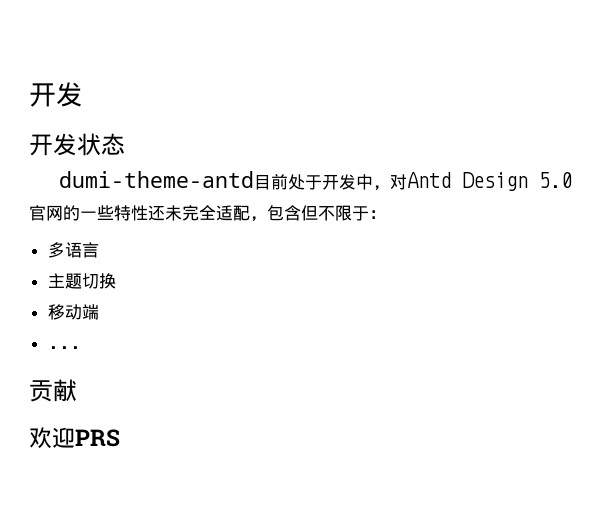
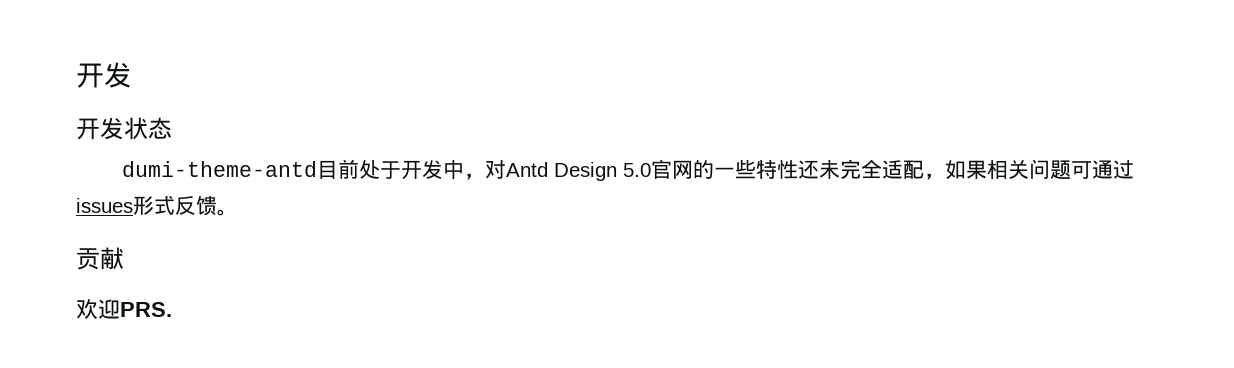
[267,205,386,221] [47,242,99,258] [47,273,116,289] [47,304,99,320] [47,346,81,349] 包含但不限于： // 多语言 // 主题切换 // 移动端 // ... -> [944,159,1134,180] [76,195,238,216] 如果相关问题可通过issues形式反馈。
[75,429,120,447] PRS -> [120,302,172,317] PRS.

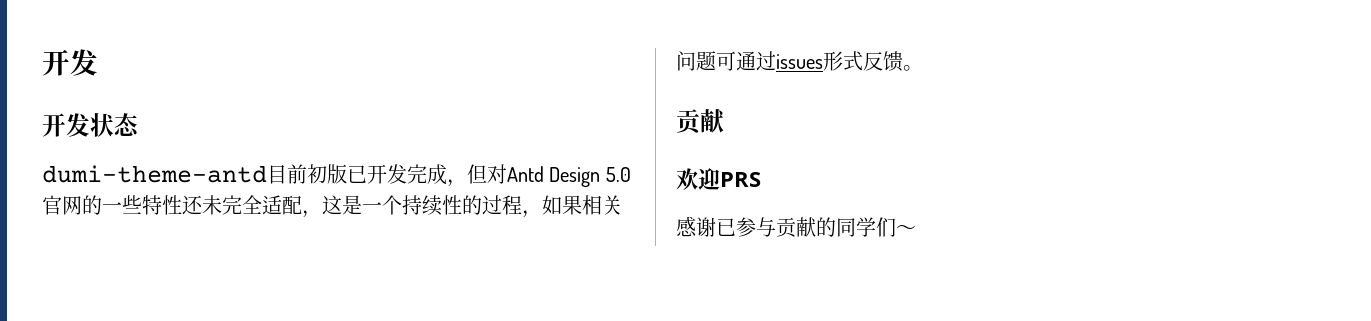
[358,159,485,180] 处于开发中， -> [307,164,487,187] 初版已开发完成，但
(945, 176) none -> [322,195,542,218] 这是一个持续性的过程，
[120,302,172,317] PRS. -> [720,172,761,187] [676,216,916,238] PRS // 感谢已参与贡献的同学们～

